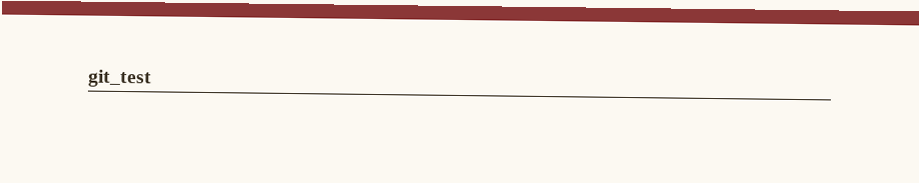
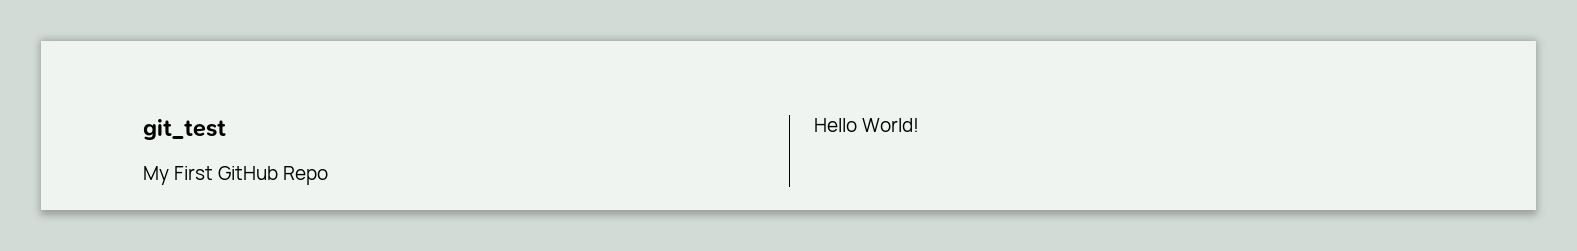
(152, 78) none -> [143,166,329,185] [814,118,920,132] // My First GitHub Repo // Hello World!

